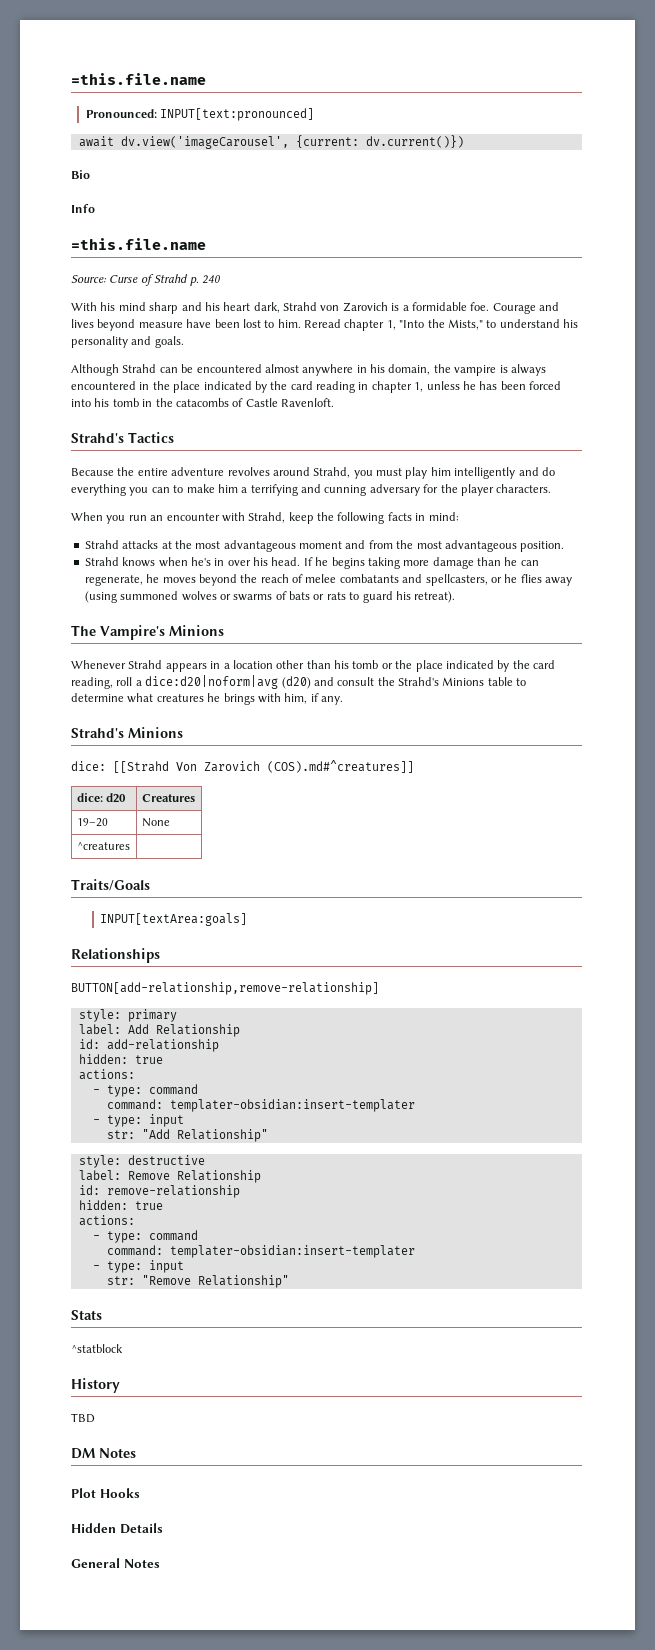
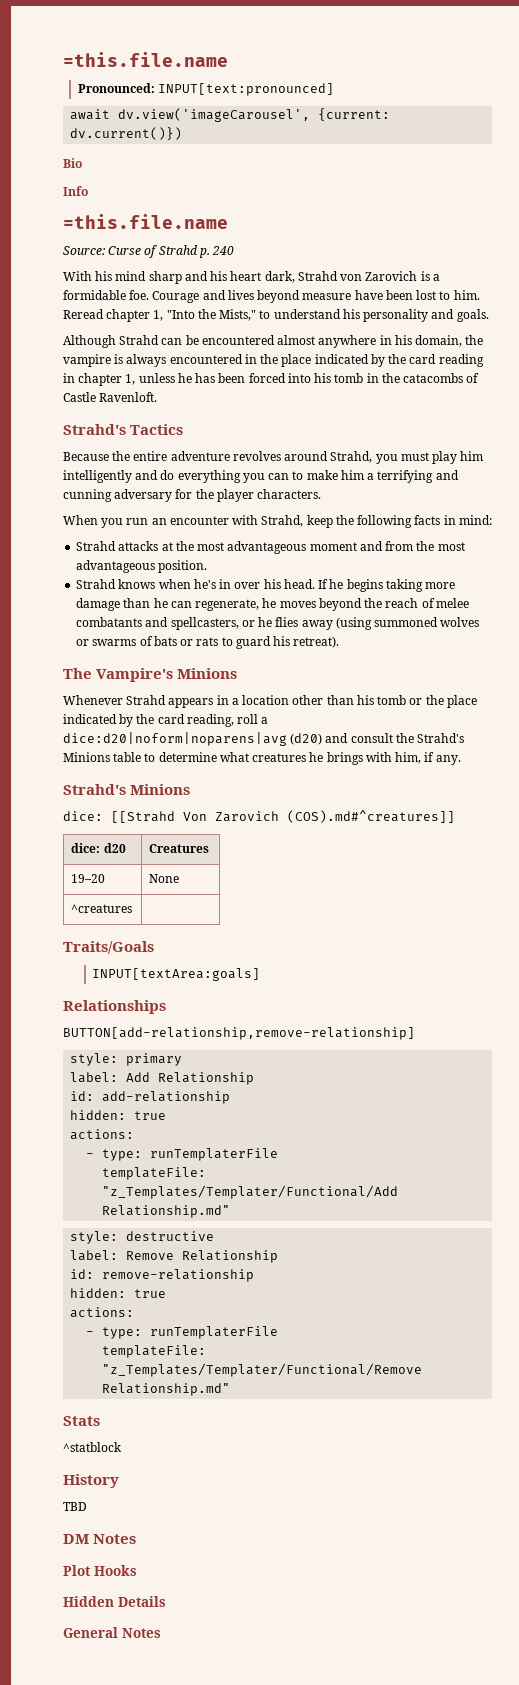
[145,675,279,689] dice:d20|noform|avg -> [63,732,287,746] dice:d20|noform|noparens|avg
[148,1084,198,1095] [106,1099,415,1112] [92,1114,184,1127] [106,1129,268,1142] command // command: templater-obsidian:insert-templater // - type: input // str: "Add Relationship" -> [150,1148,279,1161] [102,1167,207,1180] [102,1185,399,1199] [102,1205,231,1218] runTemplaterFile // templateFile: "z_Templates/Templater/Functional/Add Relationship.md"
[148,1230,198,1241] [106,1245,415,1258] [92,1260,184,1273] [106,1275,289,1288] command // command: templater-obsidian:insert-templater // - type: input // str: "Remove Relationship" -> [150,1326,279,1339] [102,1345,207,1358] [102,1363,423,1377] [102,1383,231,1396] runTemplaterFile // templateFile: "z_Templates/Templater/Functional/Remove Relationship.md"

